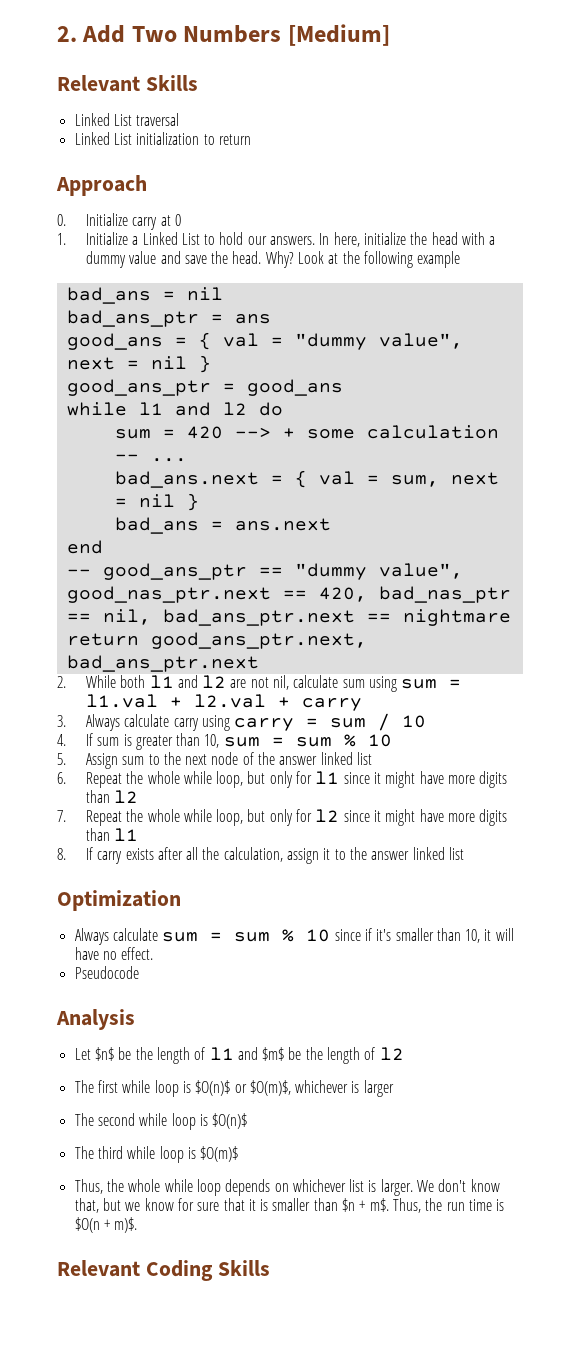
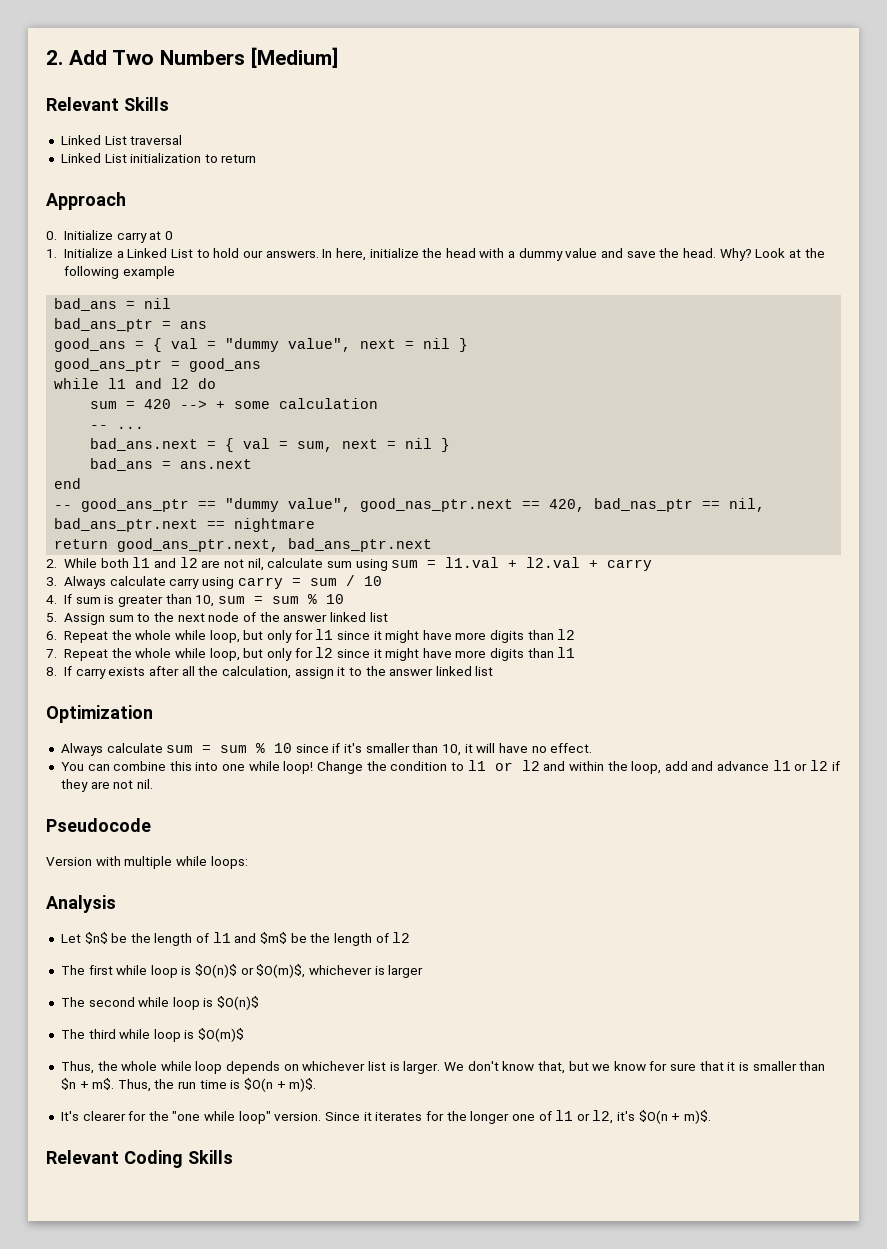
[74,966,139,979] Pseudocode -> [60,760,840,774] [60,779,153,792] [46,818,151,832] [46,856,248,869] You can combine this into one while loop! Change the condition to l1 or l2 and within the loop, add and advance l1 or l2 if they are not nil. // Pseudocode // Version with multiple while loops:
(138, 1225) none -> [60,1110,712,1124] // It's clearer for the "one while loop" version. Since it iterates for the longer one of l1 or l2, it's $O(n + m)$.

